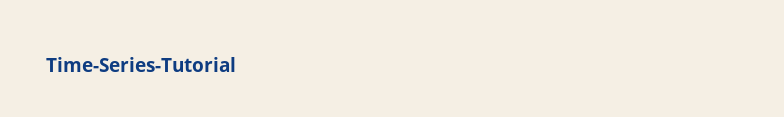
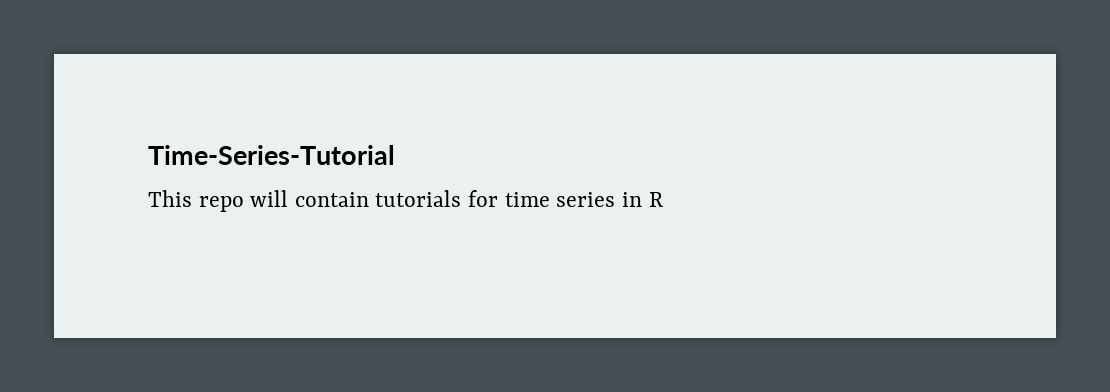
(236, 64) none -> [148,190,663,212] // This repo will contain tutorials for time series in R

